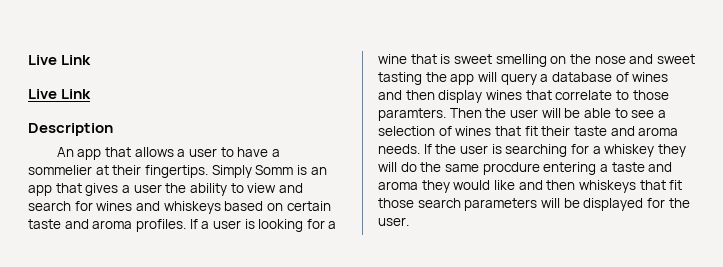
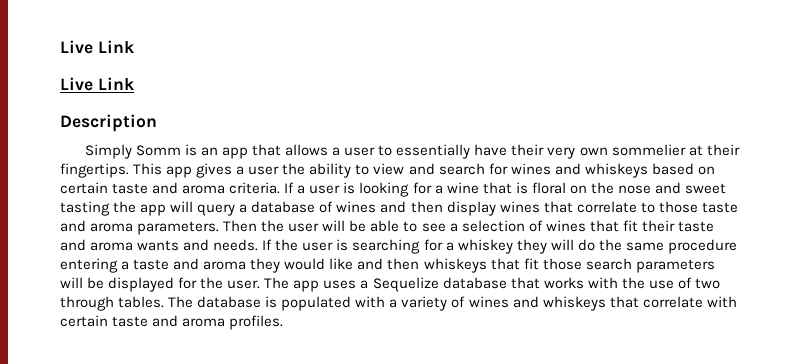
[56,147,74,157] An -> [84,144,218,159] Simply Somm is an
[237,147,280,157] [28,165,327,178] [28,183,82,196] have a sommelier at their fingertips. Simply Somm is an app that -> [396,144,740,159] [60,163,193,178] essentially have their very own sommelier at their fingertips. This app
[135,219,186,232] profiles. -> [229,182,281,194] criteria.
[453,54,547,67] sweet smelling -> [531,182,566,194] floral
[378,108,446,121] paramters. -> [701,202,738,213] [60,220,220,235] taste and aroma parameters.
(679, 131) none -> [137,239,210,251] wants and
[482,162,540,175] procdure -> [667,239,737,254] procedure
(409, 221) none -> [264,277,720,292] [60,296,737,311] [60,315,284,330] The app uses a Sequelize database that works with the use of two through tables. The database is populated with a variety of wines and whiskeys that correlate with certain taste and aroma profiles.

